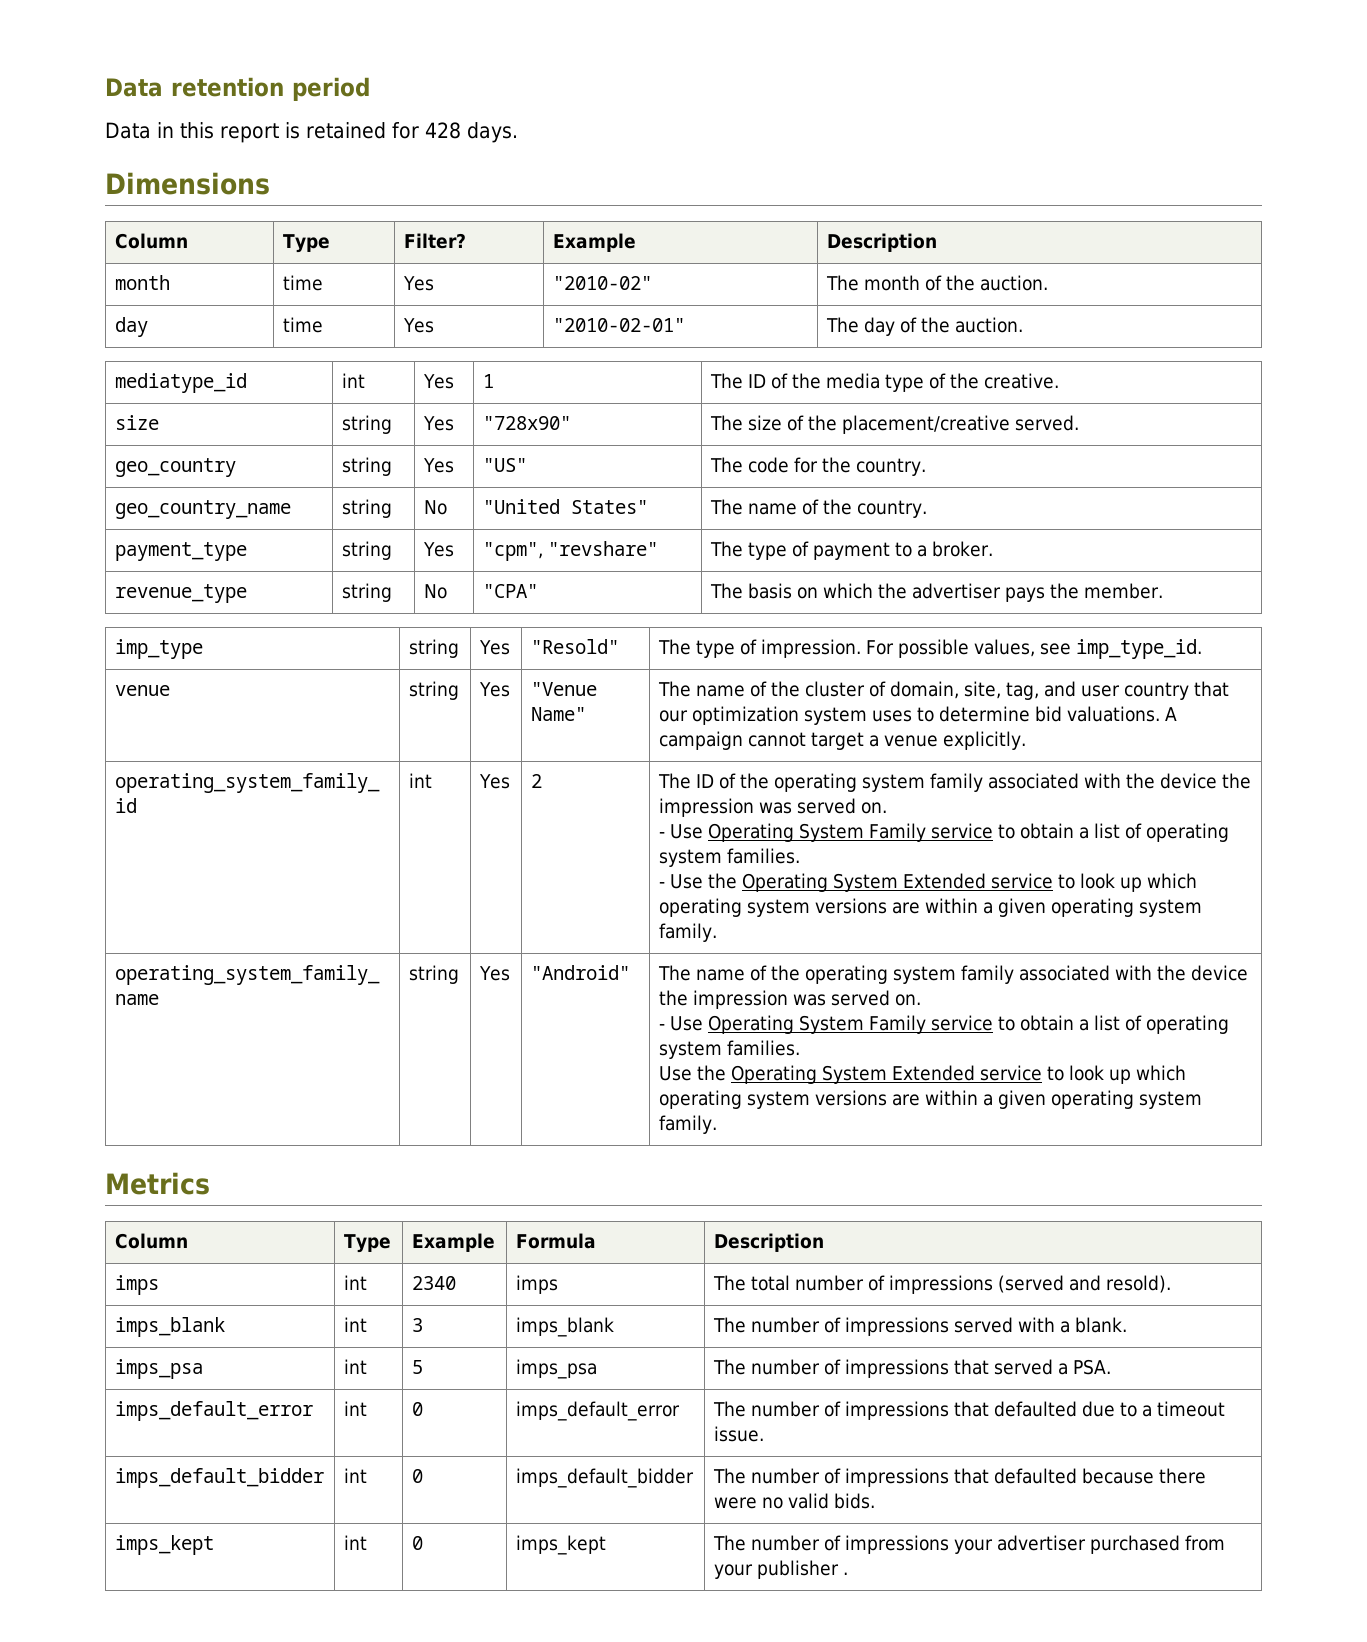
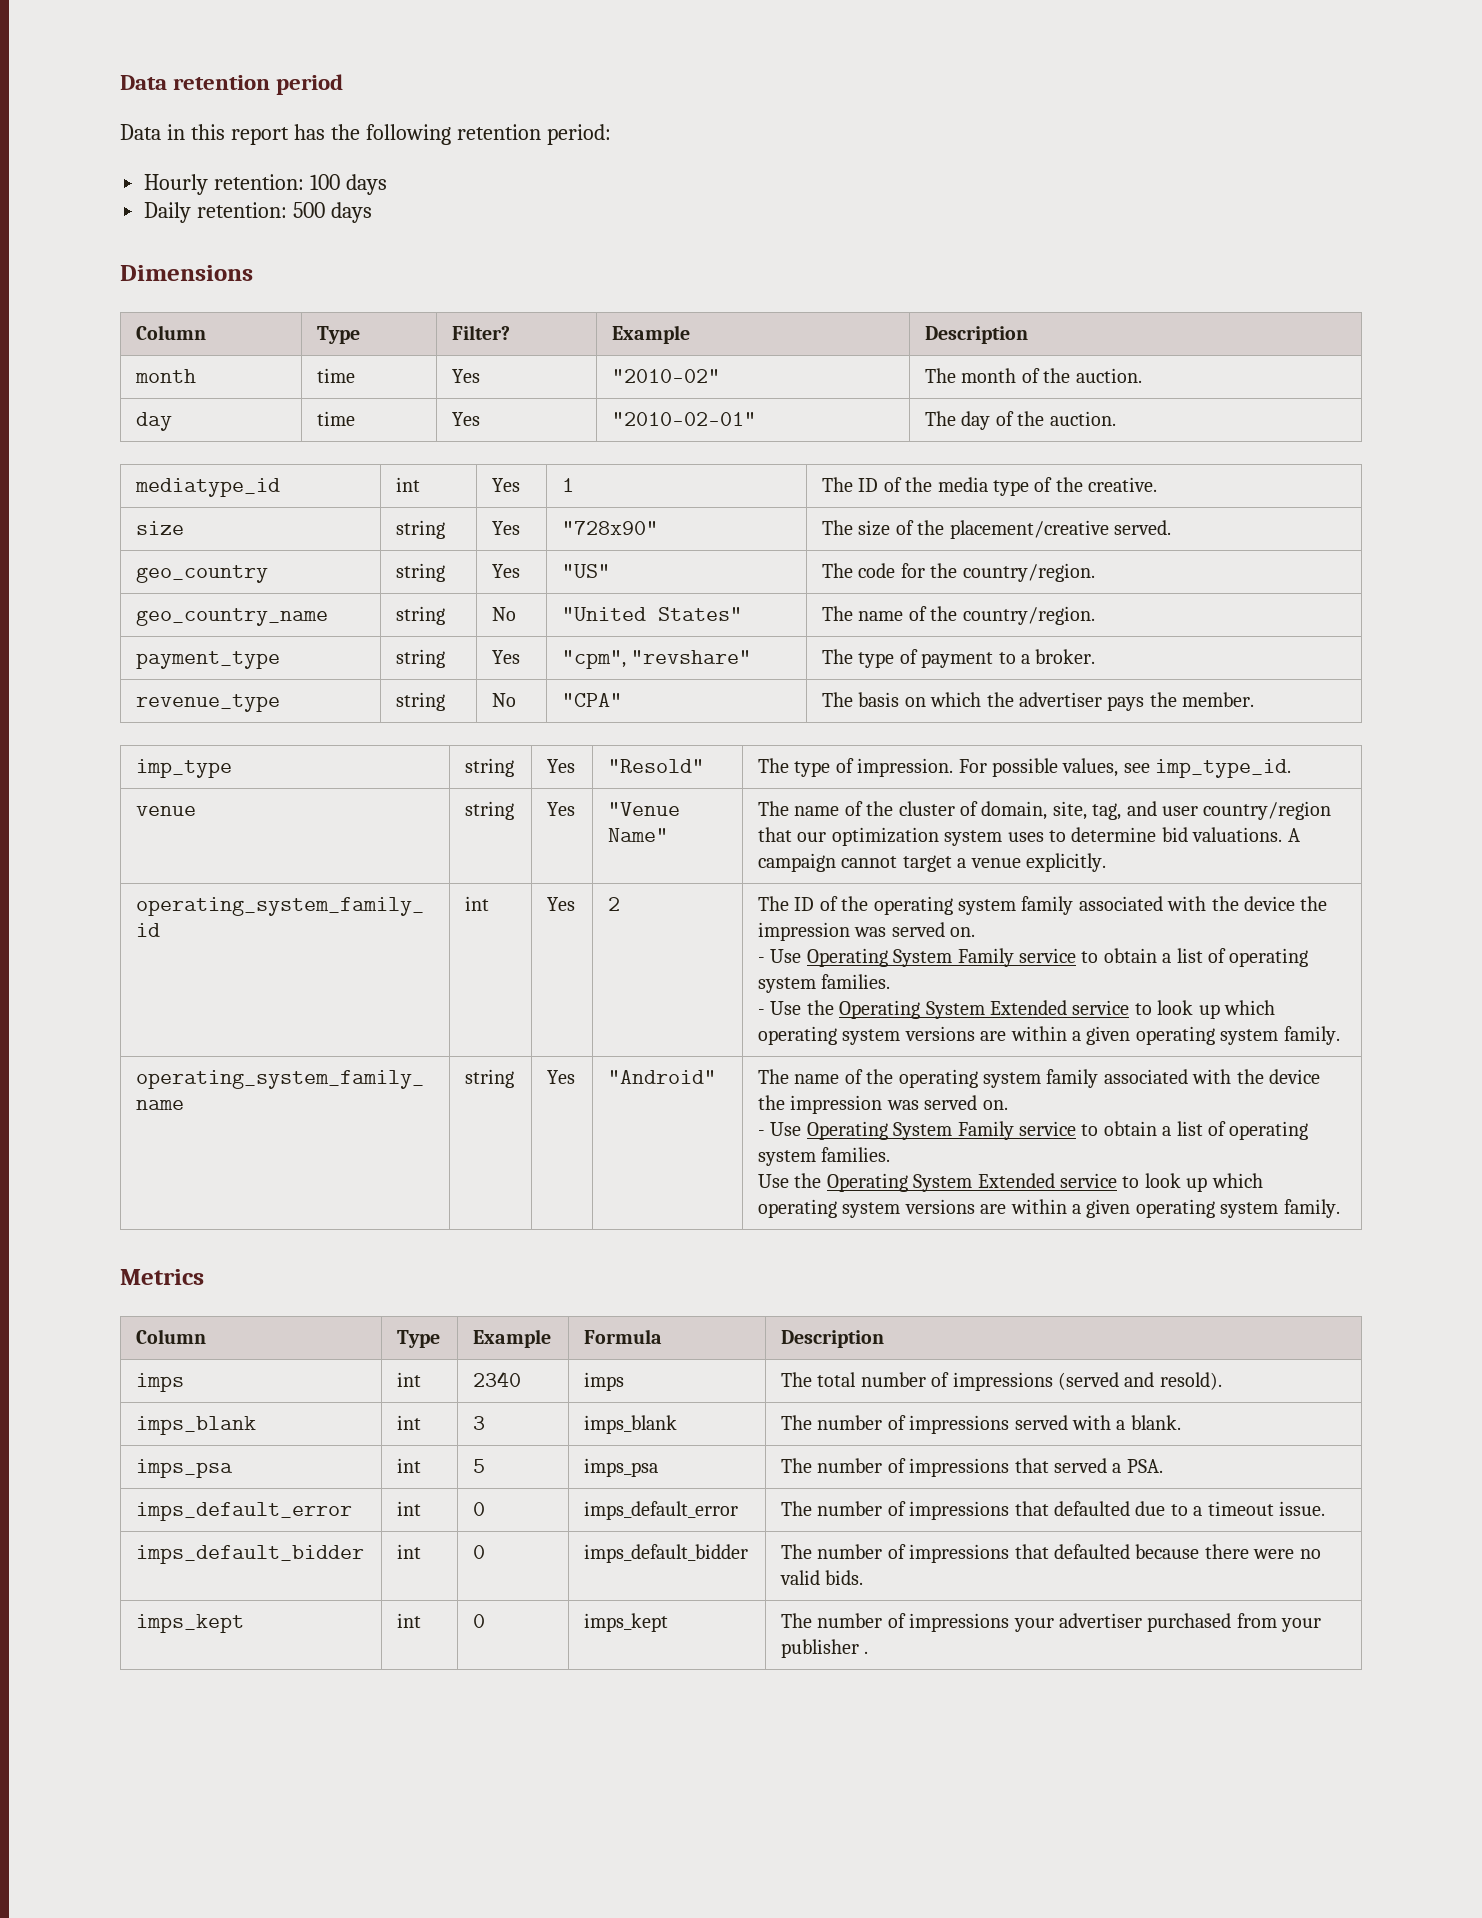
[285,122,518,143] is retained for 428 days. -> [293,124,611,145] [144,174,388,195] [144,202,373,223] has the following retention period: // Hourly retention: 100 days // Daily retention: 500 days
[855,458,926,476] country. -> [962,563,1095,582] country/region.
[856,500,927,518] country. -> [962,606,1095,625] country/region.
[1123,682,1189,700] country -> [1203,801,1332,820] country/region

